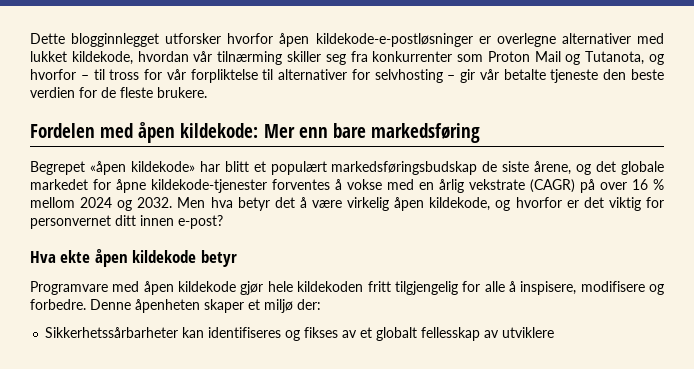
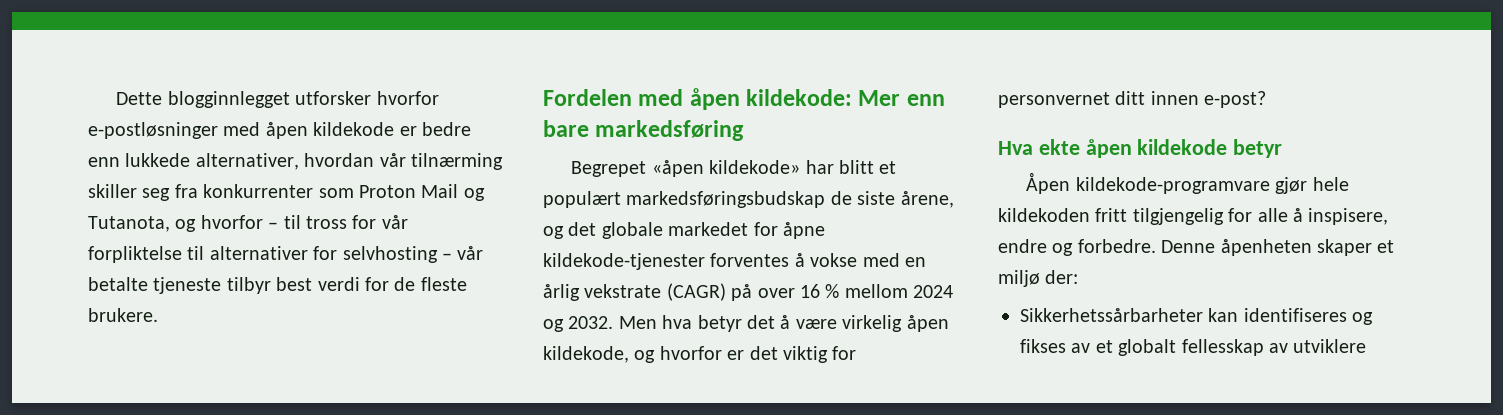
[279,33,664,47] [30,51,133,65] åpen kildekode-e-postløsninger er overlegne alternativer med lukket kildekode, -> [88,122,471,139] [88,153,299,170] e-postløsninger med åpen kildekode er bedre enn lukkede alternativer,
[460,69,476,83] gir -> (452, 256) none
[603,69,664,80] [30,87,75,98] den beste verdien -> [226,277,360,294] tilbyr best verdi
[30,281,237,295] Programvare med åpen kildekode -> [1026,172,1270,194] Åpen kildekode-programvare
[580,281,645,292] modifisere -> [998,239,1047,253] endre

